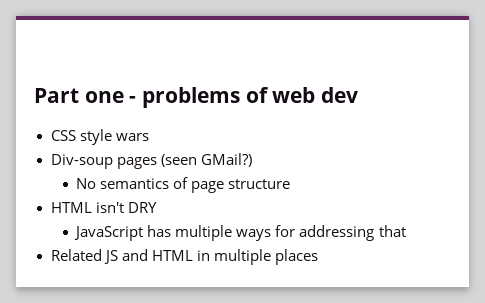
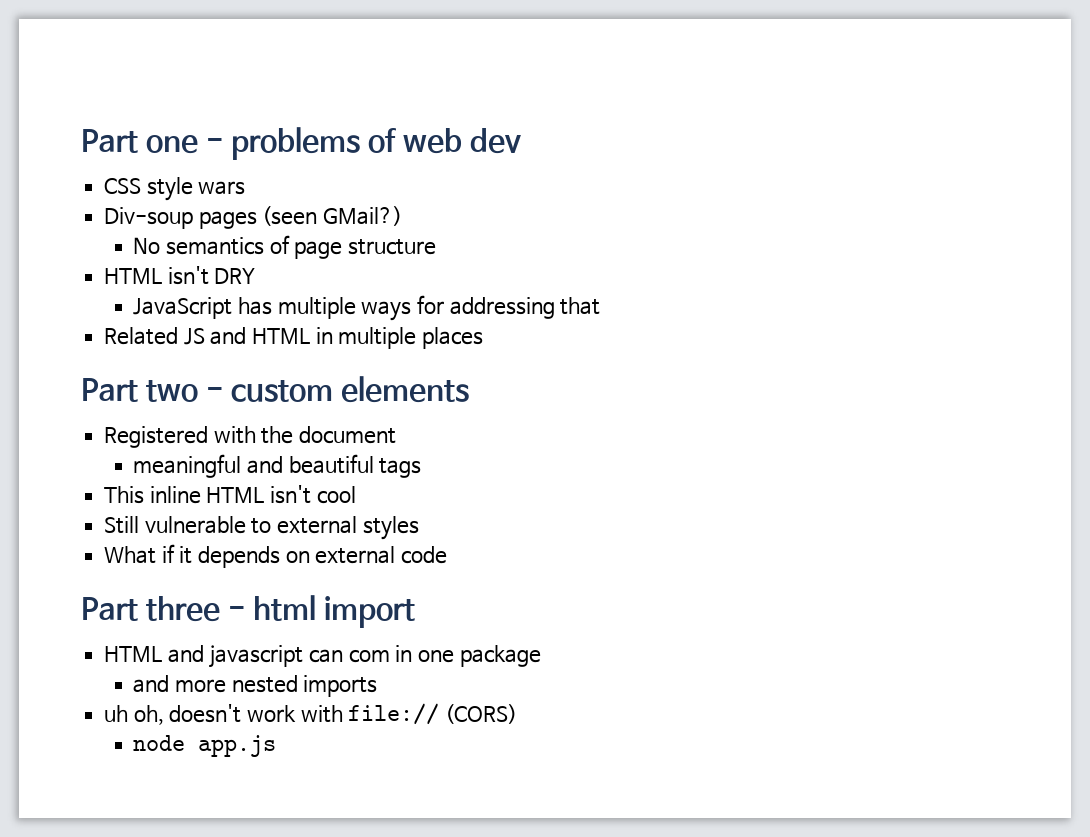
(318, 257) none -> [81,376,469,403] [104,426,397,448] [133,454,422,478] [104,485,356,504] [104,516,419,540] [104,544,448,568] [81,595,415,628] [104,645,541,668] [133,675,378,697] [104,703,518,725] [133,735,277,757] // Part two - custom elements // Registered with the document // meaningful and beautiful tags // This inline HTML isn't cool // Still vulnerable to external styles // What if it depends on external code // Part three - html import // HTML and javascript can com in one package // and more nested imports // uh oh, doesn't work with file:// (CORS) // node app.js

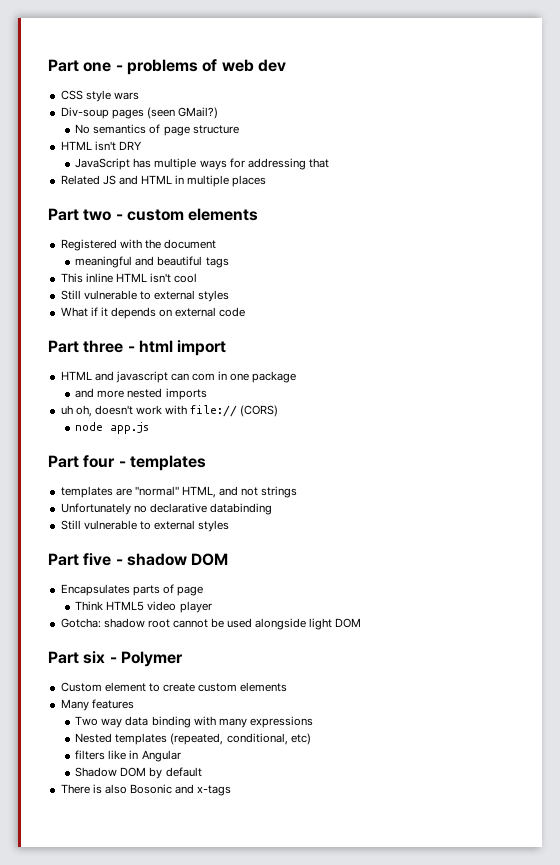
(277, 746) none -> [48,455,206,471] [60,486,298,498] [60,503,272,515] [60,520,230,532] [48,553,229,566] [60,584,203,596] [75,601,212,613] [60,618,362,630] [48,651,183,667] [60,682,288,692] [60,699,134,711] [75,716,313,728] [75,733,311,745] [75,750,181,762] [75,767,202,779] [60,784,232,796] // Part four - templates // templates are "normal" HTML, and not strings // Unfortunately no declarative databinding // Still vulnerable to external styles // Part five - shadow DOM // Encapsulates parts of page // Think HTML5 video player // Gotcha: shadow root cannot be used alongside light DOM // Part six - Polymer // Custom element to create custom elements // Many features // Two way data binding with many expressions // Nested templates (repeated, conditional, etc) // filters like in Angular // Shadow DOM by default // There is also Bosonic and x-tags

